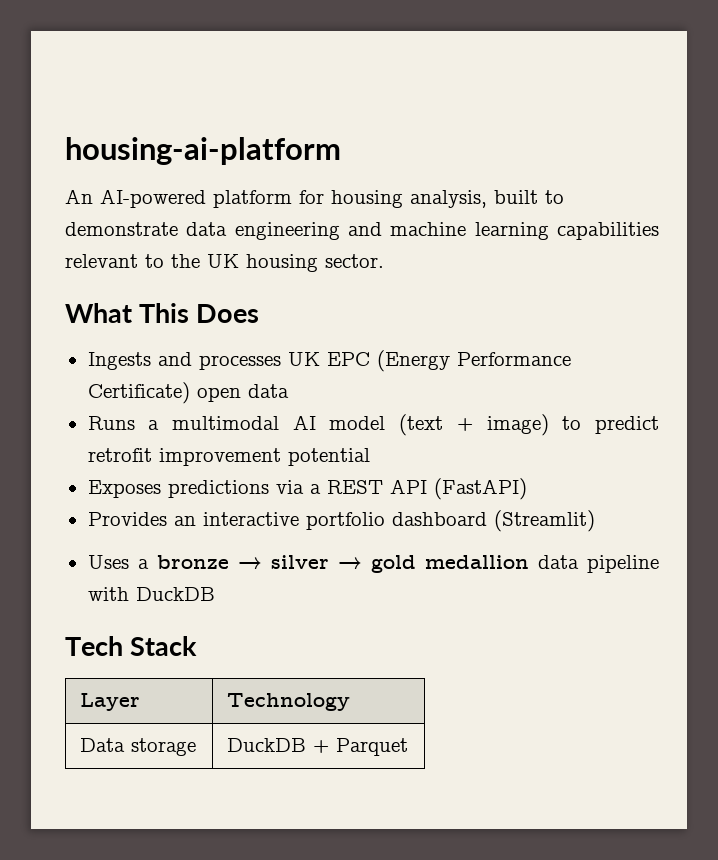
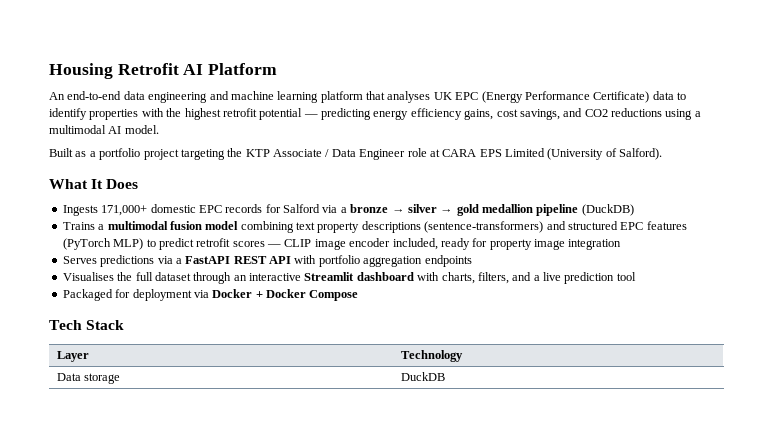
[65,137,341,165] [65,189,564,208] [65,222,178,236] housing-ai-platform // An AI-powered platform for housing analysis, built to demonstrate -> [49,63,278,79] [49,91,122,100] Housing Retrofit AI Platform // An end-to-end
[556,222,659,240] [65,254,384,272] [65,303,260,323] [87,352,281,370] capabilities relevant to the UK housing sector. // What This Does // Ingests and processes -> [320,91,431,103] platform that analyses
[196,384,289,402] [87,414,660,436] [87,448,370,466] [87,478,527,500] [87,510,595,532] [87,555,129,569] open data // Runs a multimodal AI model (text + image) to predict retrofit improvement potential // Exposes predictions via a REST API (FastAPI) // Provides an interactive portfolio dashboard (Streamlit) // Uses -> [652,91,686,100] [49,108,701,120] [49,125,159,134] [49,148,663,160] [49,179,139,189] [62,204,338,216] data to identify properties with the highest retrofit potential — predicting energy efficiency gains, cost savings, and CO2 reductions using a multimodal AI model. // Built as a portfolio project targeting the KTP Associate / Data Engineer role at CARA EPS Limited (University of Salford). // What It Does // Ingests 171,000+ domestic EPC records for Salford via
[537,555,659,573] [87,587,215,601] data pipeline with DuckDB -> [536,204,634,216] [62,221,687,233] [62,238,622,250] [62,255,472,267] [62,272,636,284] [62,289,359,301] pipeline (DuckDB) // Trains a multimodal fusion model combining text property descriptions (sentence-transformers) and structured EPC features (PyTorch MLP) to predict retrofit scores — CLIP image encoder included, ready for property image integration // Serves predictions via a FastAPI REST API with portfolio aggregation endpoints // Visualises the full dataset through an interactive Streamlit dashboard with charts, filters, and a live prediction tool // Packaged for deployment via Docker + Docker Compose
[312,738,408,756] + Parquet -> (445, 376) none

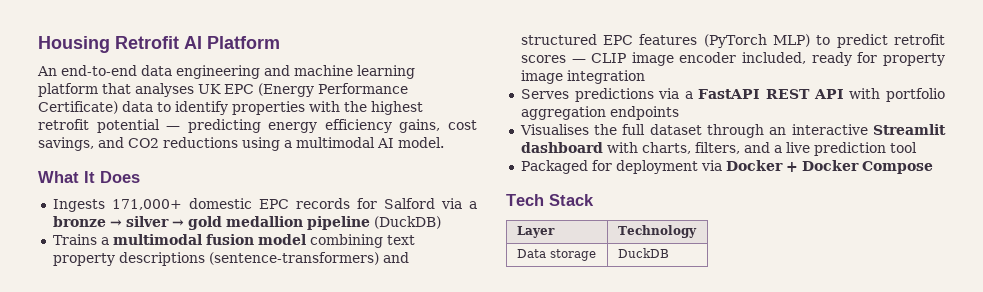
[49,148,663,160] // Built as a portfolio project targeting the KTP Associate / Data Engineer role at CARA EPS Limited (University of Salford). -> (444, 142) none

